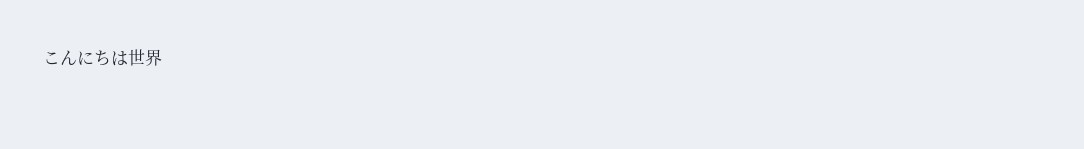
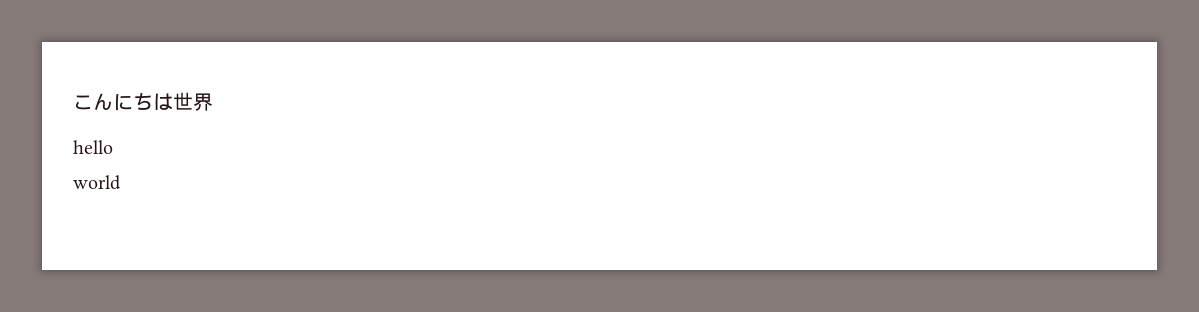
(162, 57) none -> [73,140,113,154] [73,175,121,190] // hello // world

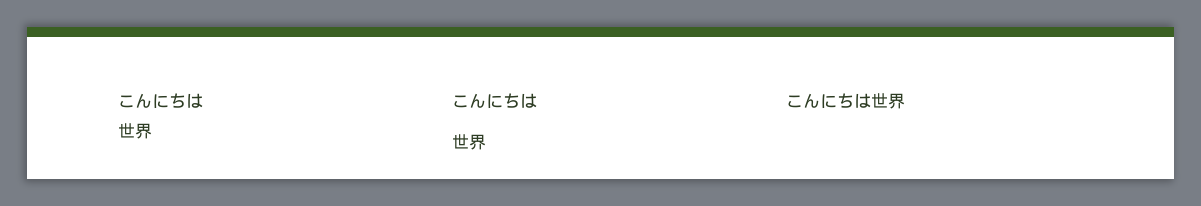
[73,92,213,111] [73,140,113,154] [73,175,121,190] こんにちは世界 // hello // world -> [118,93,203,109] [118,123,152,139] [452,93,537,109] [452,134,486,150] [786,93,905,109] こんにちは // 世界 // こんにちは // 世界 // こんにちは世界

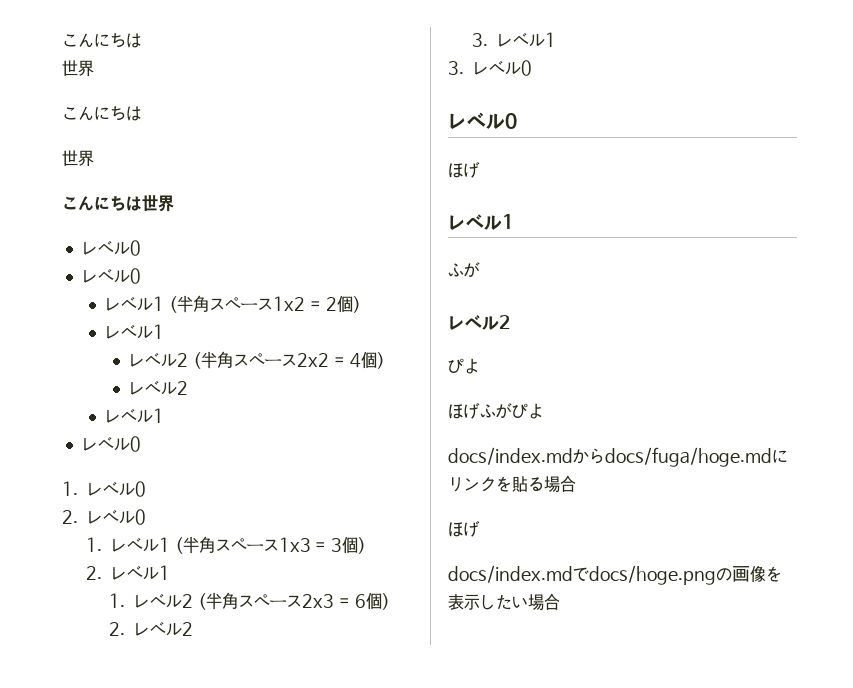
(905, 101) none -> [81,240,141,256] [81,268,141,284] [105,295,362,313] [105,324,165,339] [129,351,385,369] [129,380,189,395] [105,408,165,423] [81,436,141,452] [62,481,146,497] [62,509,146,525] [85,536,367,554] [85,565,170,580] [109,592,390,610] [109,621,194,636] [471,32,556,47] [448,60,532,76] [448,112,517,129] [448,162,480,178] [448,214,514,230] [448,262,480,278] [448,315,510,330] [448,358,480,374] [448,403,544,419] [448,447,788,467] [448,475,576,493] [448,521,480,537] [448,565,782,585] [448,593,560,611] // レベル0 // レベル0 // レベル1 (半角スペース1x2 = 2個) // レベル1 // レベル2 (半角スペース2x2 = 4個) // レベル2 // レベル1 // レベル0 // 1.レベル0 // 2.レベル0 // 1.レベル1 (半角スペース1x3 = 3個) // 2.レベル1 // 1.レベル2 (半角スペース2x3 = 6個) // 2.レベル2 // 3.レベル1 // 3.レベル0 // レベル0 // ほげ // レベル1 // ふが // レベル2 // ぴよ // ほげふがぴよ // docs/index.mdからdocs/fuga/hoge.mdにリンクを貼る場合 // ほげ // docs/index.mdでdocs/hoge.pngの画像を表示したい場合

